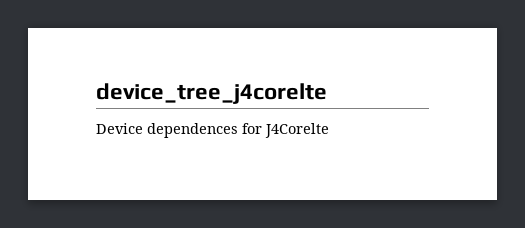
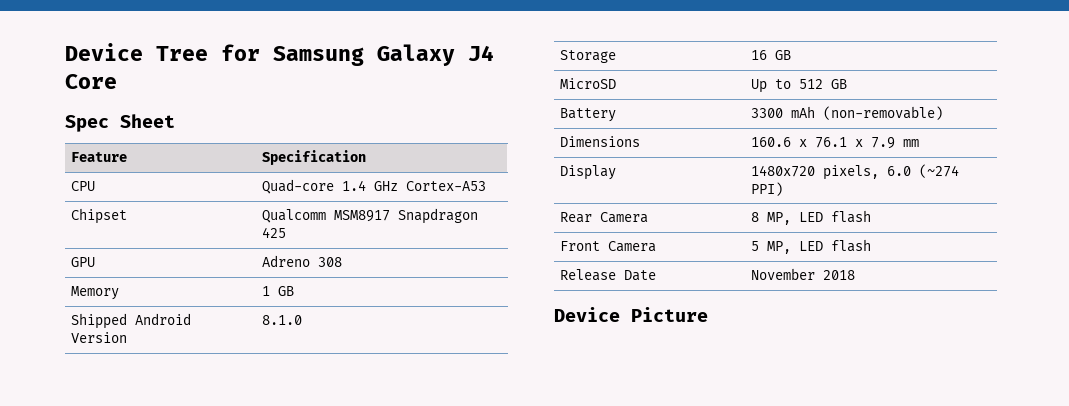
[96,83,327,104] [96,123,329,138] device_tree_j4corelte // Device dependences for J4Corelte -> [65,43,494,66] [65,74,117,89] [65,114,175,132] [71,152,128,162] [262,150,367,165] [71,181,96,191] [262,179,487,194] [71,208,128,224] [262,208,479,224] [262,227,287,238] [71,257,96,267] [262,255,343,267] [71,286,120,300] [262,286,295,296] [71,313,192,329] [71,332,128,343] [262,315,303,325] [560,50,617,63] [751,50,792,60] [560,78,617,89] [751,79,848,93] [560,108,617,122] [751,106,944,120] [560,136,641,147] [751,137,920,149] [560,165,617,180] [751,164,960,180] [751,182,784,196] [560,212,649,223] [751,210,872,225] [560,241,657,252] [751,239,872,254] [560,269,657,281] [751,268,856,280] [554,307,708,322] Device Tree for Samsung Galaxy J4 Core // Spec Sheet // Feature | Specification // CPU | Quad-core 1.4 GHz Cortex-A53 // Chipset | Qualcomm MSM8917 Snapdragon 425 // GPU | Adreno 308 // Memory | 1 GB // Shipped Android Version | 8.1.0 // Storage | 16 GB // MicroSD | Up to 512 GB // Battery | 3300 mAh (non-removable) // Dimensions | 160.6 x 76.1 x 7.9 mm // Display | 1480x720 pixels, 6.0 (~274 PPI) // Rear Camera | 8 MP, LED flash // Front Camera | 5 MP, LED flash // Release Date | November 2018 // Device Picture

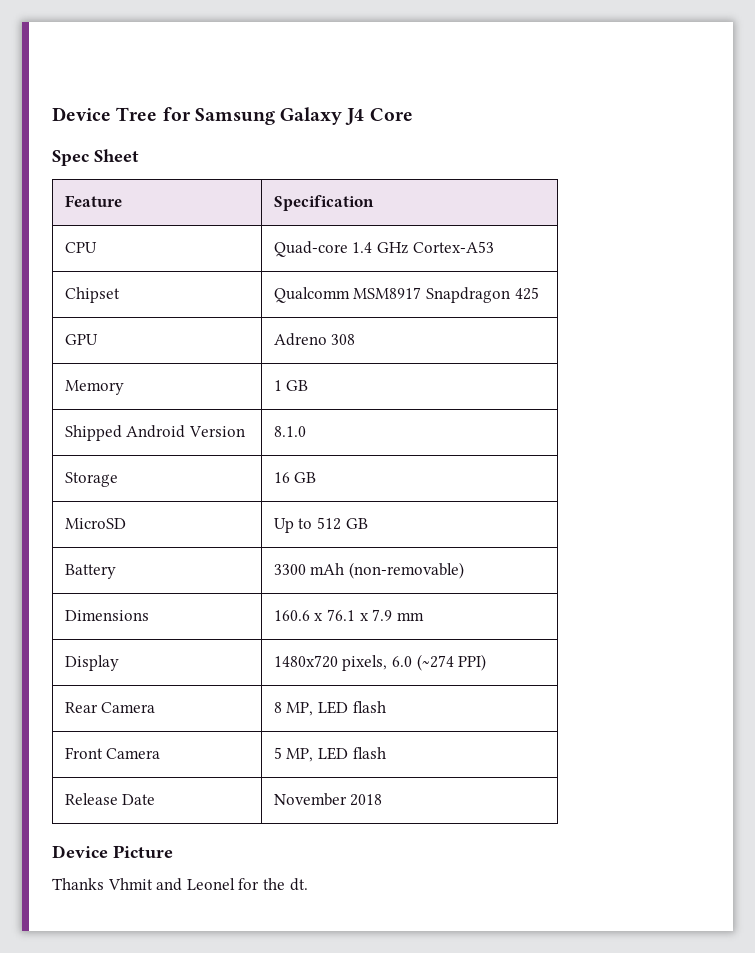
(708, 314) none -> [52,878,308,891] // Thanks Vhmit and Leonel for the dt.

